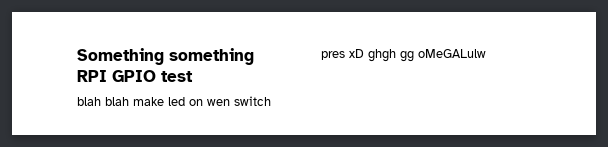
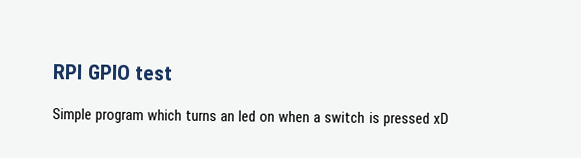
[77,48,254,65] Something something -> (52, 72) none
[77,96,271,106] [321,49,486,62] blah blah make led on wen switch pres xD ghgh gg oMeGALulw -> [52,108,449,127] Simple program which turns an led on when a switch is pressed xD

